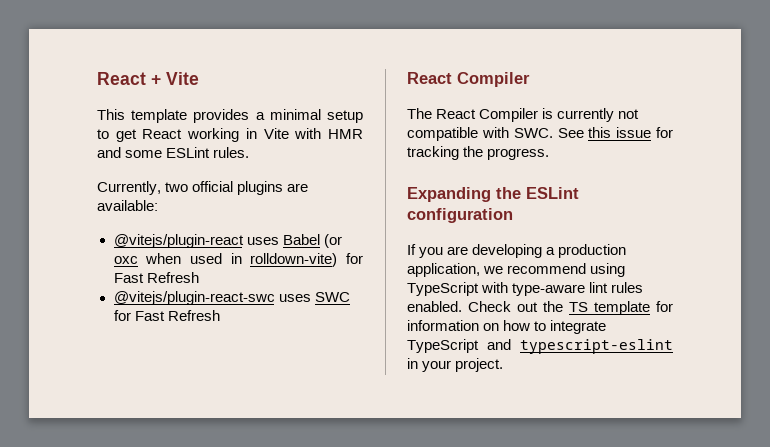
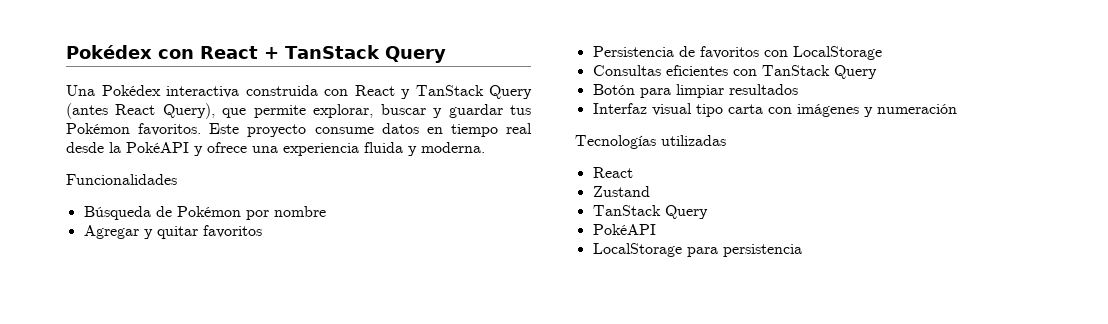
[97,72,199,85] [97,109,363,123] [97,128,363,142] [97,147,250,158] [97,181,309,195] [97,200,158,211] [113,234,342,248] [113,253,363,267] [113,272,199,283] [113,291,350,305] [113,310,220,321] [407,72,530,87] [407,108,640,122] [407,127,673,141] [407,146,550,160] [407,187,579,202] [407,208,513,223] [407,244,627,258] [407,263,626,277] [407,282,644,296] [407,301,673,315] [407,320,607,334] [407,339,673,354] [407,358,504,372] React + Vite // This template provides a minimal setup to get React working in Vite with HMR and some ESLint rules. // Currently, two official plugins are available: // @vitejs/plugin-react uses Babel (or oxc when used in rolldown-vite) for Fast Refresh // @vitejs/plugin-react-swc uses SWC for Fast Refresh // React Compiler // The React Compiler is currently not compatible with SWC. See this issue for tracking the progress. // Expanding the ESLint configuration // If you are developing a production application, we recommend using TypeScript with type-aware lint rules enabled. Check out the TS template for information on how to integrate TypeScript and typescript-eslint in your project. -> [66,45,446,63] [66,85,532,99] [66,103,532,119] [66,123,532,137] [66,142,485,156] [66,174,177,185] [83,206,326,220] [83,225,262,239] [592,46,882,60] [592,65,877,79] [592,84,798,98] [592,103,957,117] [575,135,726,149] [592,167,633,178] [592,186,650,197] [592,205,708,219] [592,224,656,235] [592,243,802,257] Pokédex con React + TanStack Query // Una Pokédex interactiva construida con React y TanStack Query (antes React Query), que permite explorar, buscar y guardar tus Pokémon favoritos. Este proyecto consume datos en tiempo real desde la PokéAPI y ofrece una experiencia fluida y moderna. // Funcionalidades // Búsqueda de Pokémon por nombre // Agregar y quitar favoritos // Persistencia de favoritos con LocalStorage // Consultas eficientes con TanStack Query // Botón para limpiar resultados // Interfaz visual tipo carta con imágenes y numeración // Tecnologías utilizadas // React // Zustand // TanStack Query // PokéAPI // LocalStorage para persistencia

